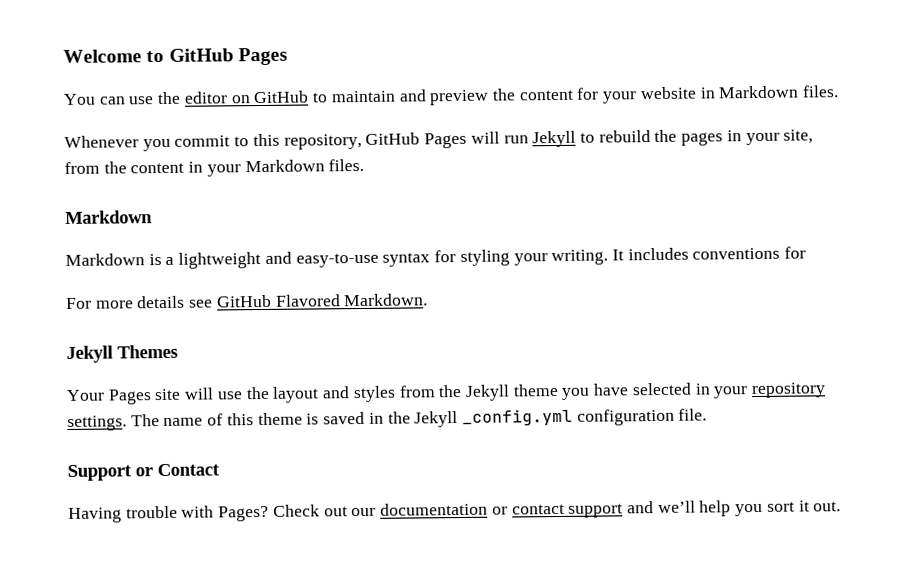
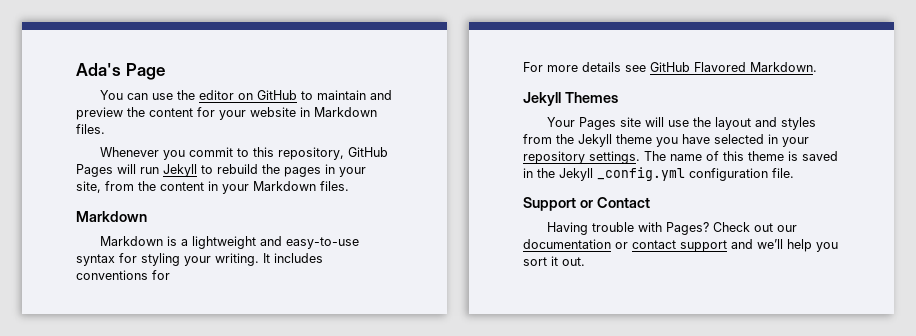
[63,47,288,66] Welcome to GitHub Pages -> [76,63,165,80] Ada's Page

